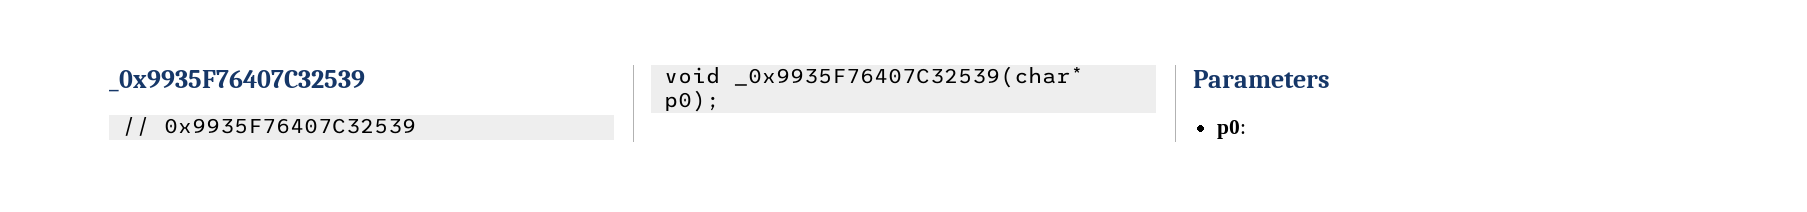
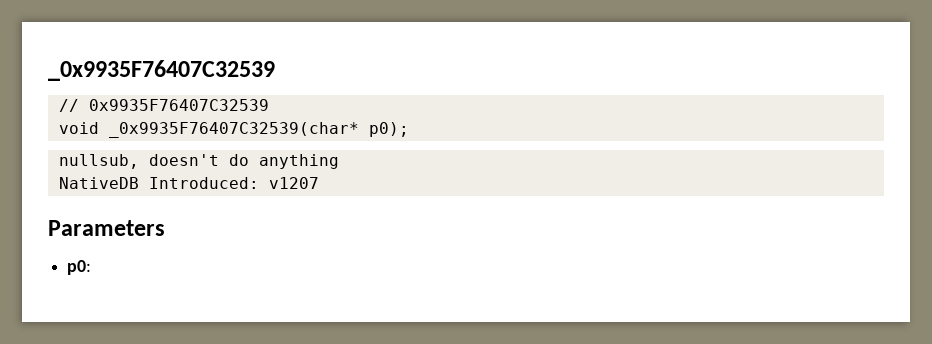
(720, 101) none -> [58,154,339,169] [58,177,319,189] // nullsub, doesn't do anything // NativeDB Introduced: v1207

